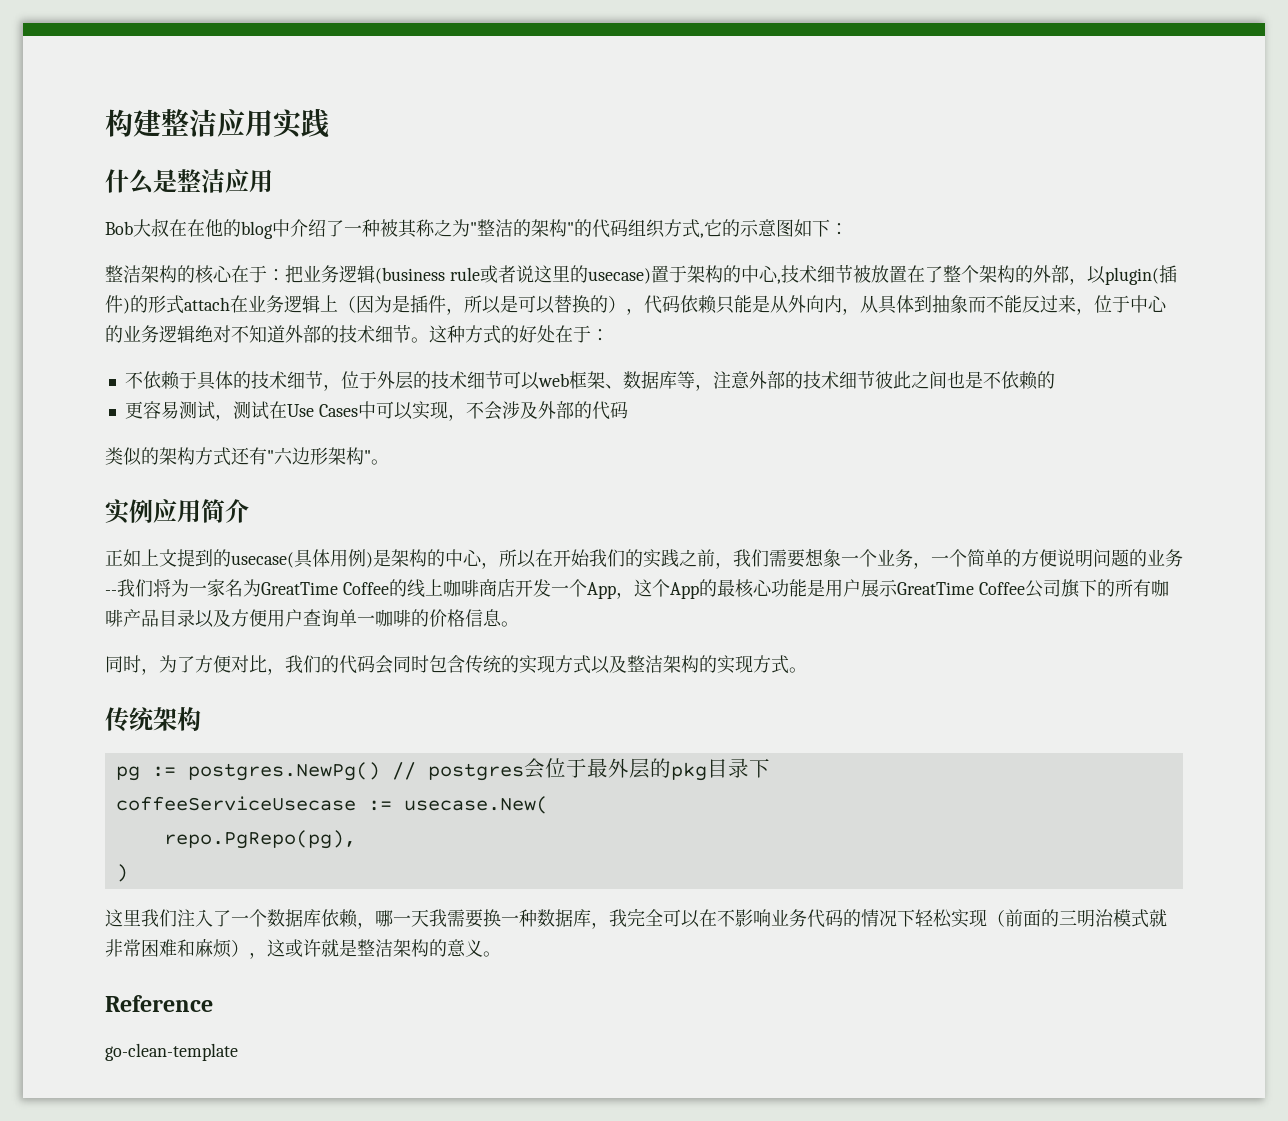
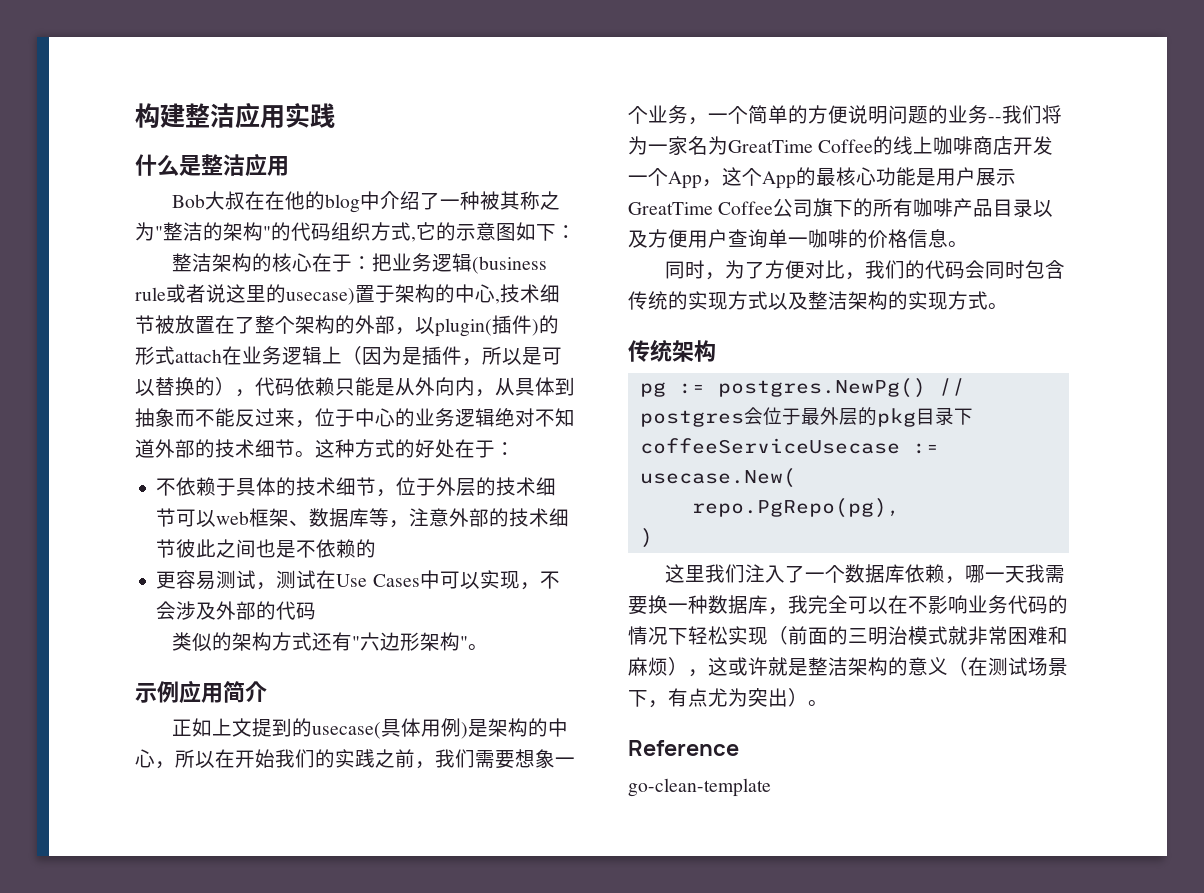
[105,499,130,524] 实 -> [135,683,157,703] 示
(483, 948) none -> [948,657,1068,676] [628,688,808,708] （在测试场景下，有点尤为突出）

